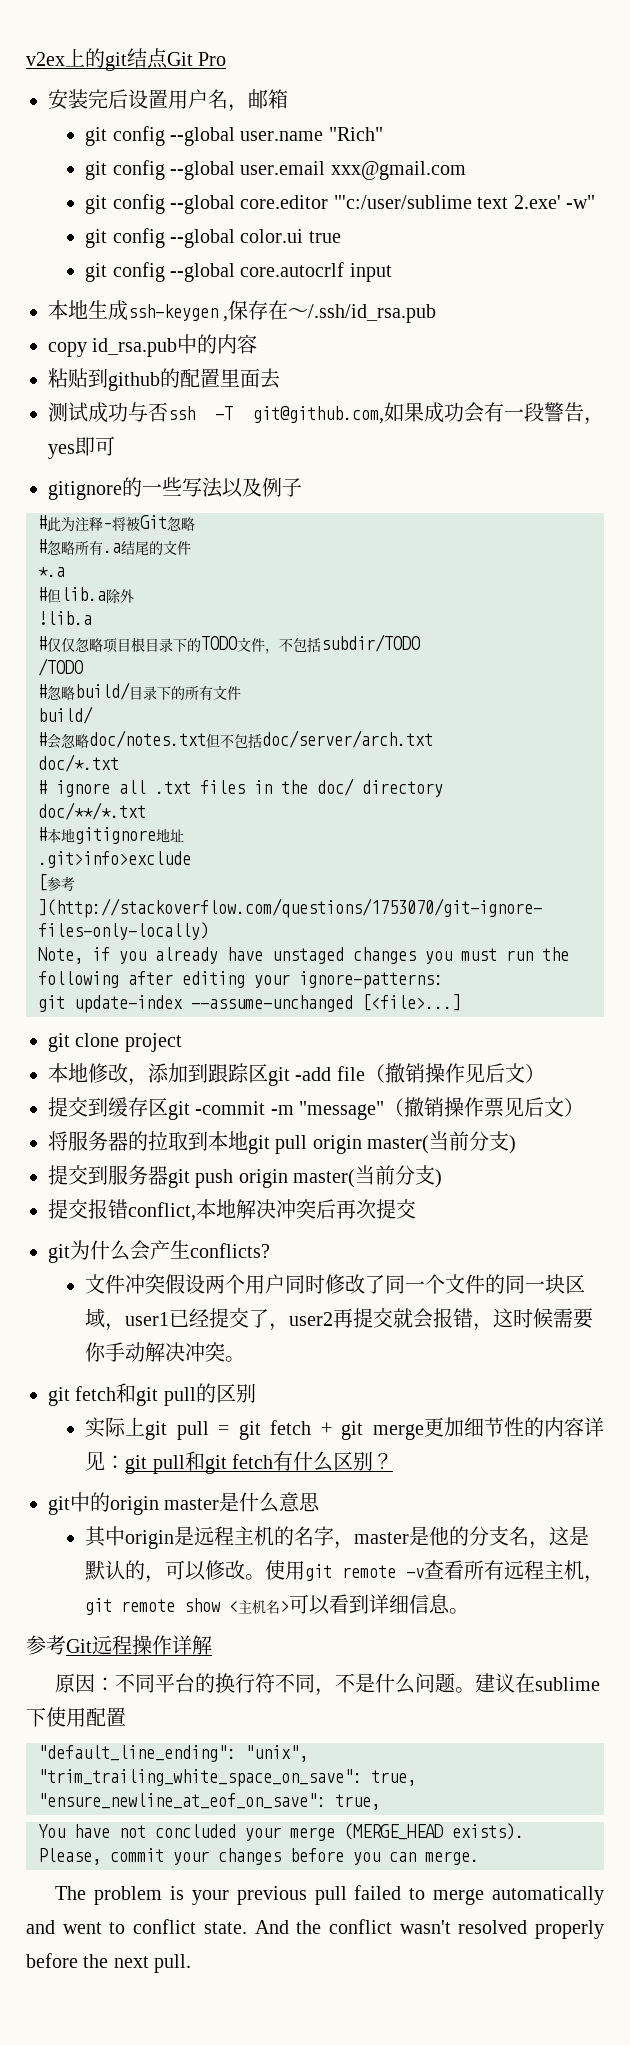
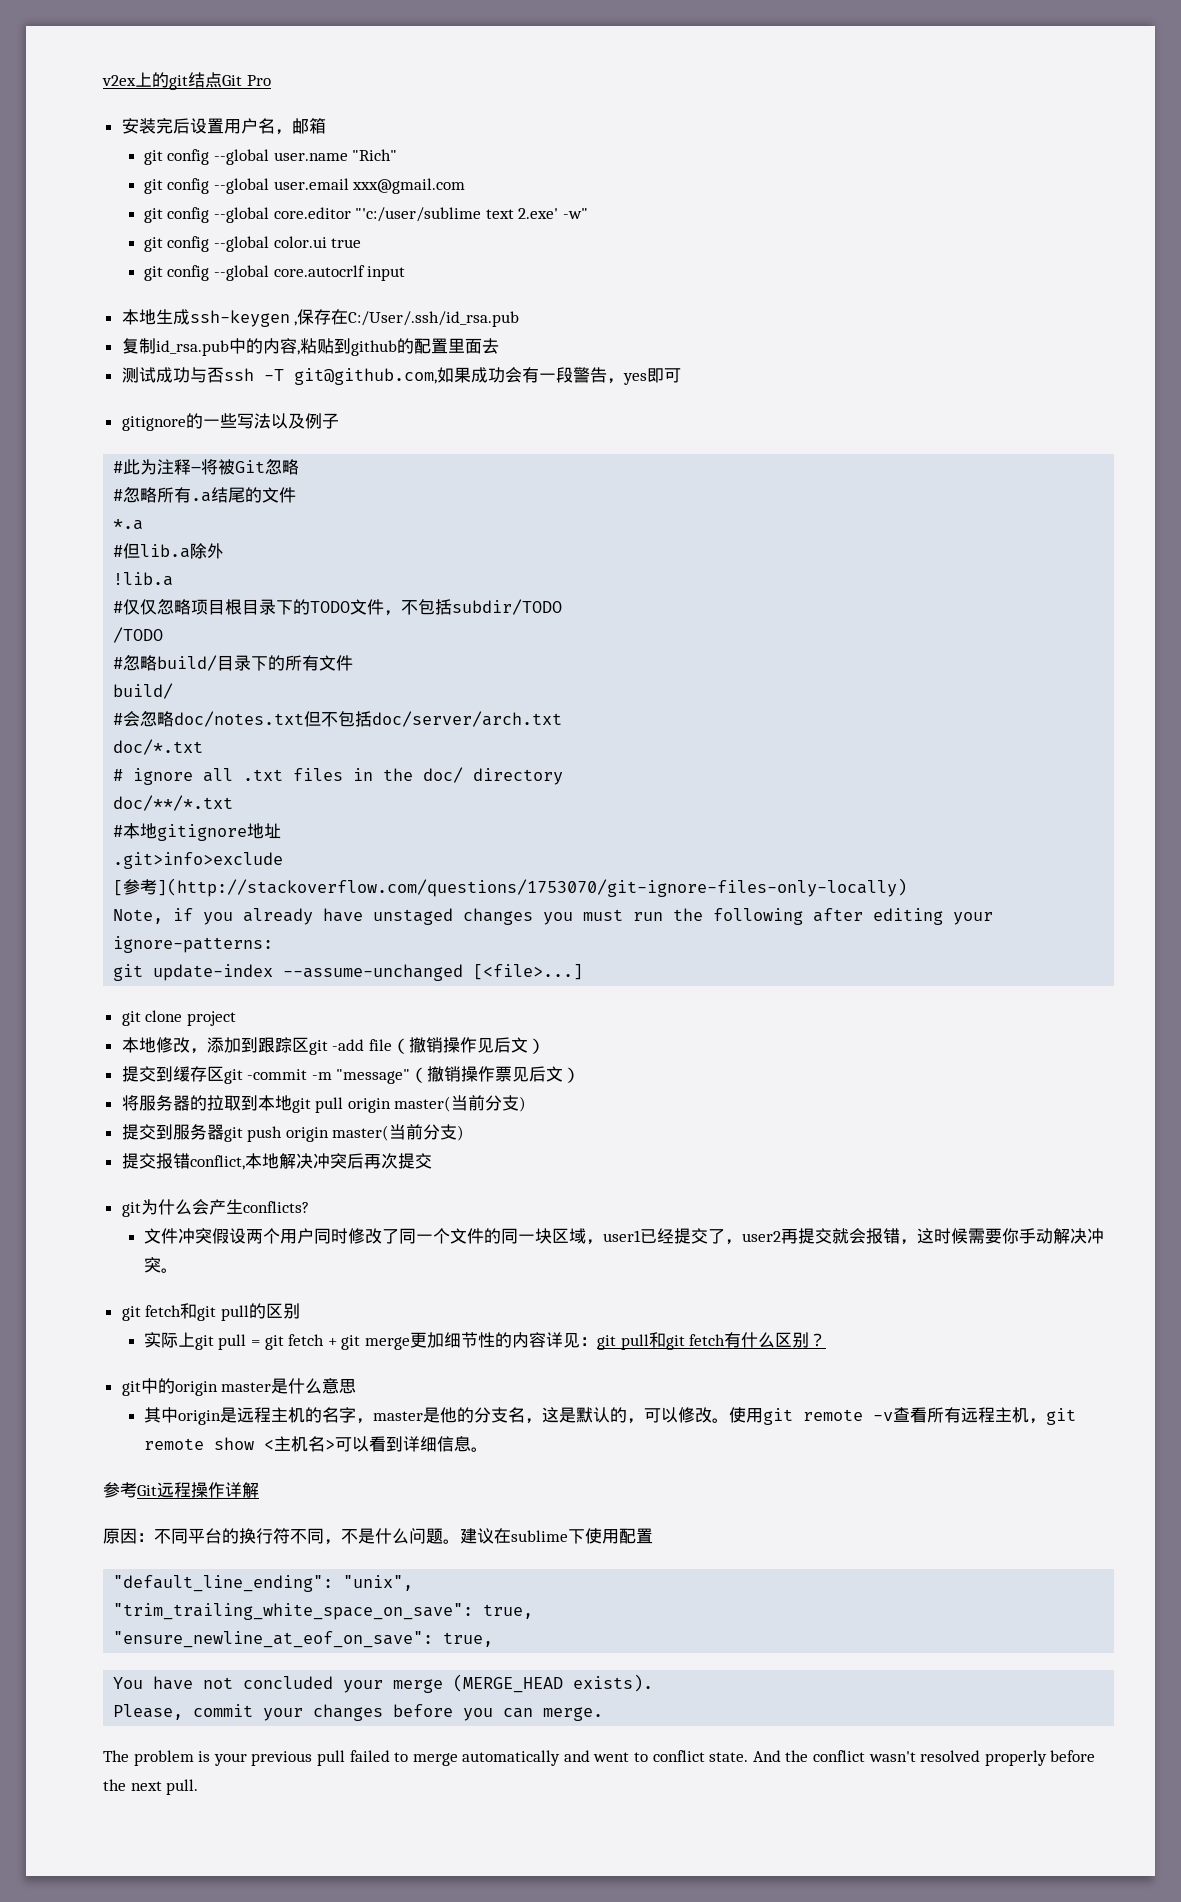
[288,304,437,323] [48,342,87,357] ～/.ssh/id_rsa.pub // copy -> [348,311,520,327] [121,338,156,354] C:/User/.ssh/id_rsa.pub // 复制
(258, 344) // -> [296,350,300,355] ,

